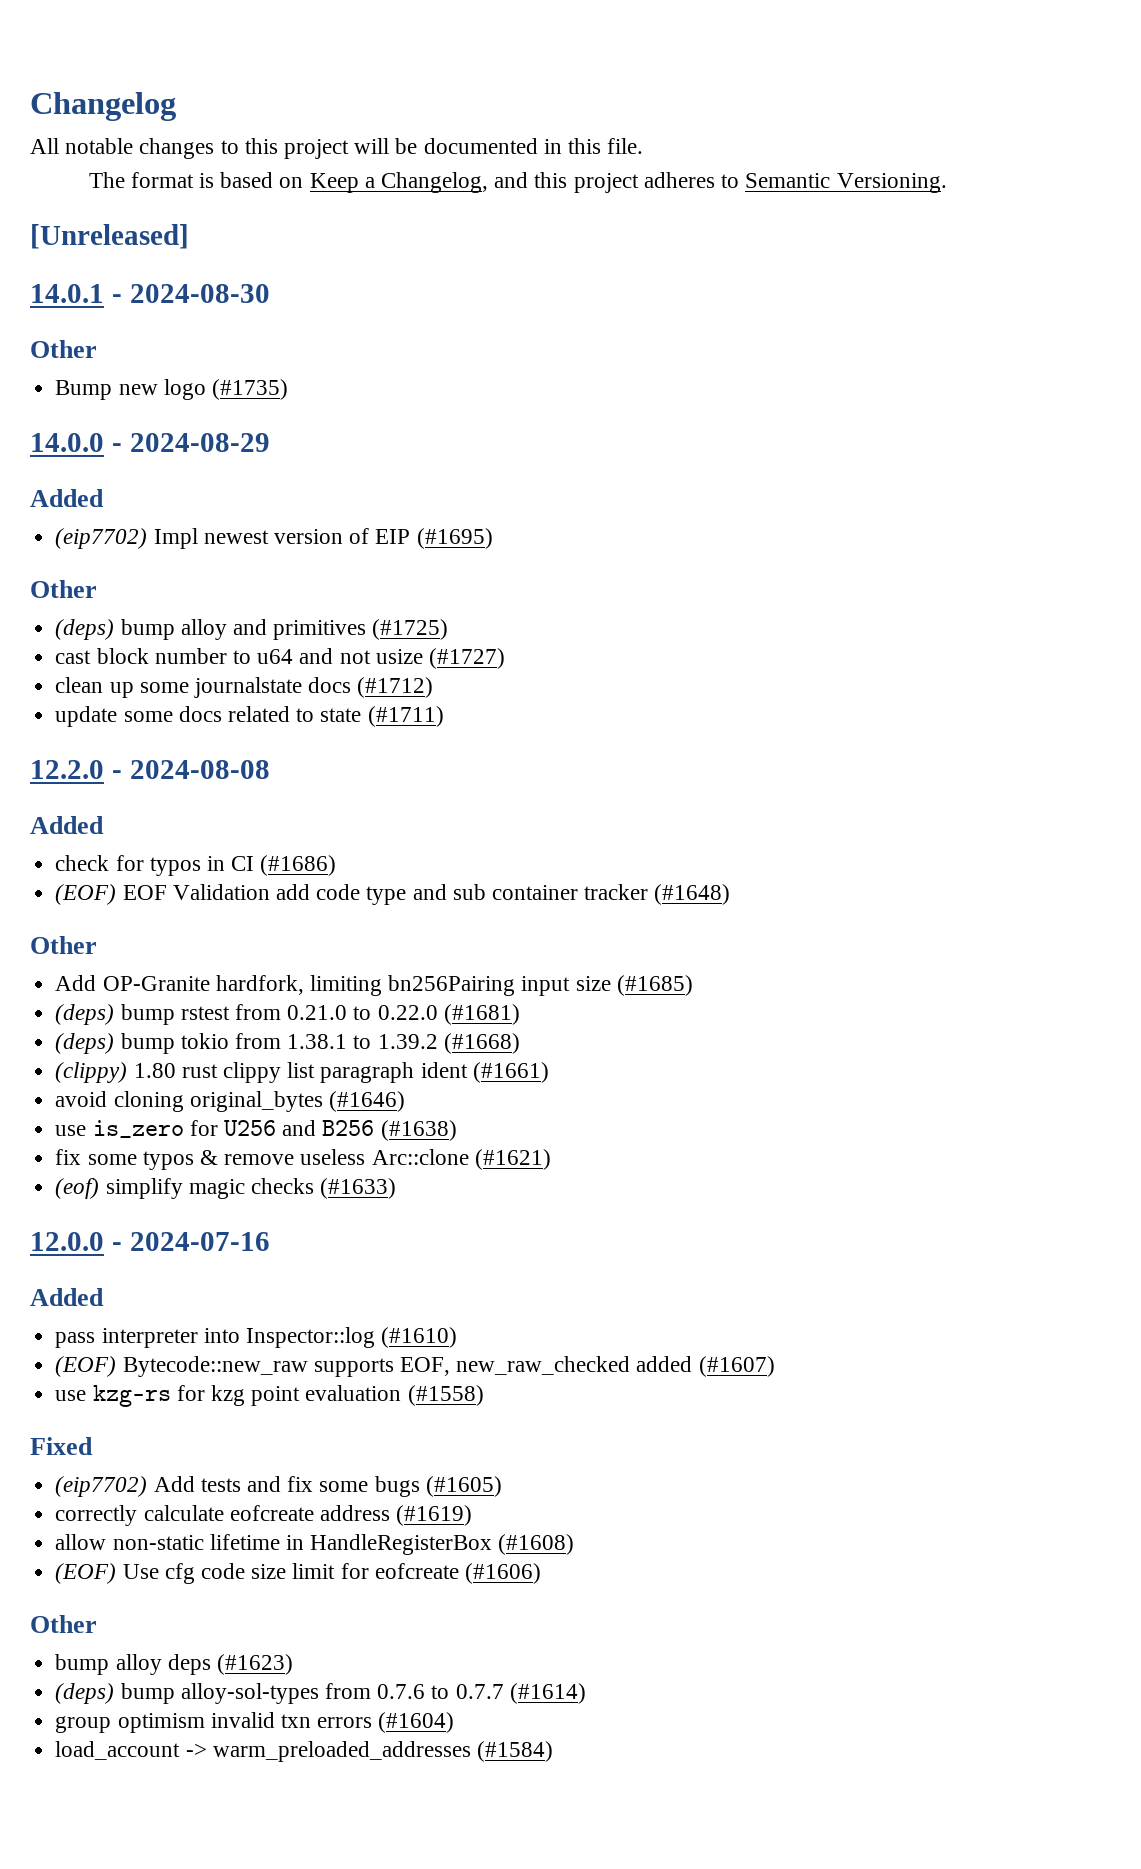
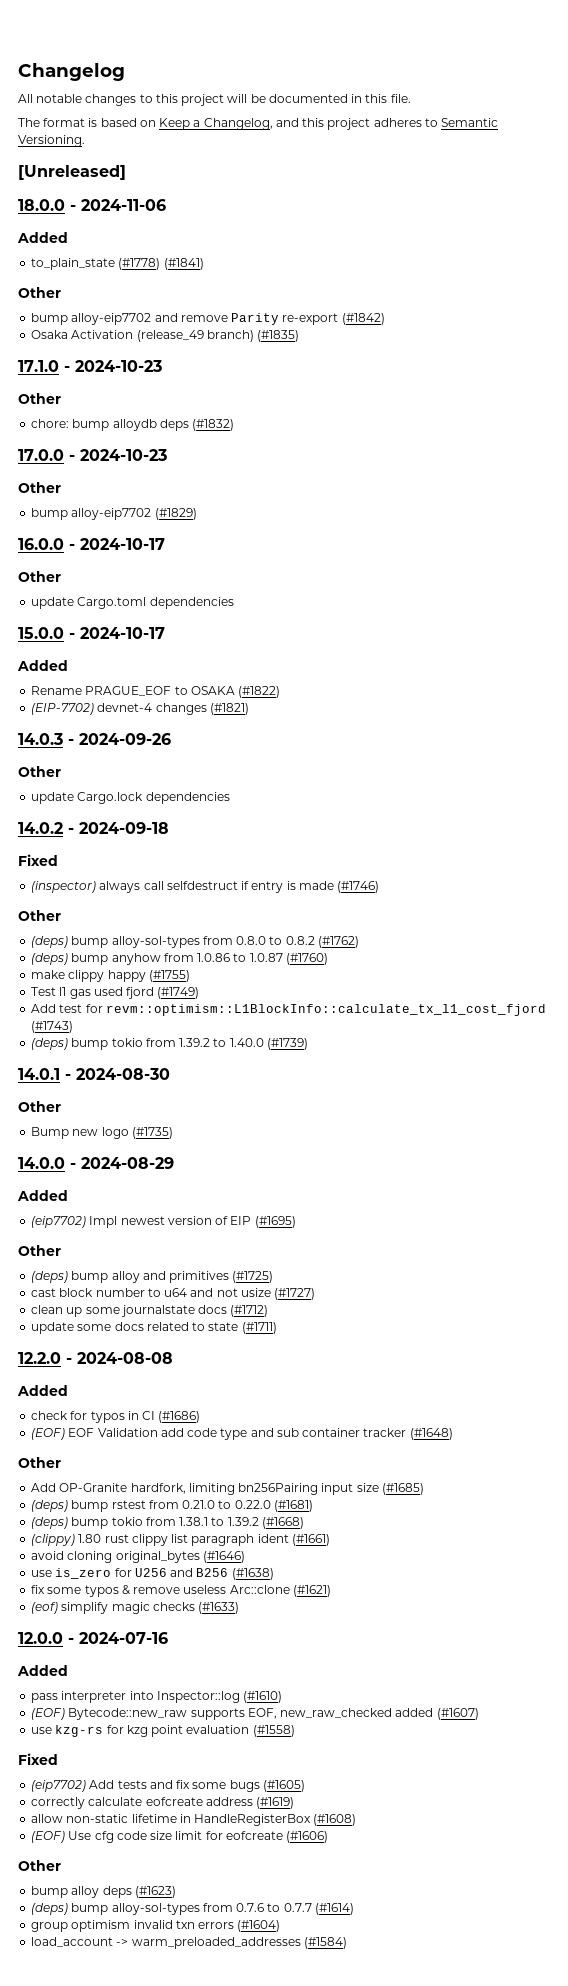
(189, 236) none -> [18,199,166,211] [17,232,68,243] [31,258,204,270] [18,287,61,298] [31,313,385,325] [31,330,300,342] [18,360,162,372] [18,393,61,404] [31,419,235,431] [18,449,167,461] [18,482,61,493] [31,508,197,520] [18,538,165,550] [18,571,61,582] [31,597,234,609] [18,627,165,639] [17,660,68,671] [31,686,281,698] [31,703,249,715] [18,733,171,745] [18,766,61,777] [31,792,230,804] [18,822,169,834] [18,854,58,866] [31,881,380,893] [18,910,61,921] [31,936,359,948] [31,953,328,965] [31,970,190,982] [31,987,200,999] [31,1004,546,1016] [31,1021,74,1033] [31,1038,308,1050] // 18.0.0 - 2024-11-06 // Added // to_plain_state (#1778) (#1841) // Other // bump alloy-eip7702 and remove Parity re-export (#1842) // Osaka Activation (release_49 branch) (#1835) // 17.1.0 - 2024-10-23 // Other // chore: bump alloydb deps (#1832) // 17.0.0 - 2024-10-23 // Other // bump alloy-eip7702 (#1829) // 16.0.0 - 2024-10-17 // Other // update Cargo.toml dependencies // 15.0.0 - 2024-10-17 // Added // Rename PRAGUE_EOF to OSAKA (#1822) // (EIP-7702) devnet-4 changes (#1821) // 14.0.3 - 2024-09-26 // Other // update Cargo.lock dependencies // 14.0.2 - 2024-09-18 // Fixed // (inspector) always call selfdestruct if entry is made (#1746) // Other // (deps) bump alloy-sol-types from 0.8.0 to 0.8.2 (#1762) // (deps) bump anyhow from 1.0.86 to 1.0.87 (#1760) // make clippy happy (#1755) // Test l1 gas used fjord (#1749) // Add test for revm::optimism::L1BlockInfo::calculate_tx_l1_cost_fjord (#1743) // (deps) bump tokio from 1.39.2 to 1.40.0 (#1739)

